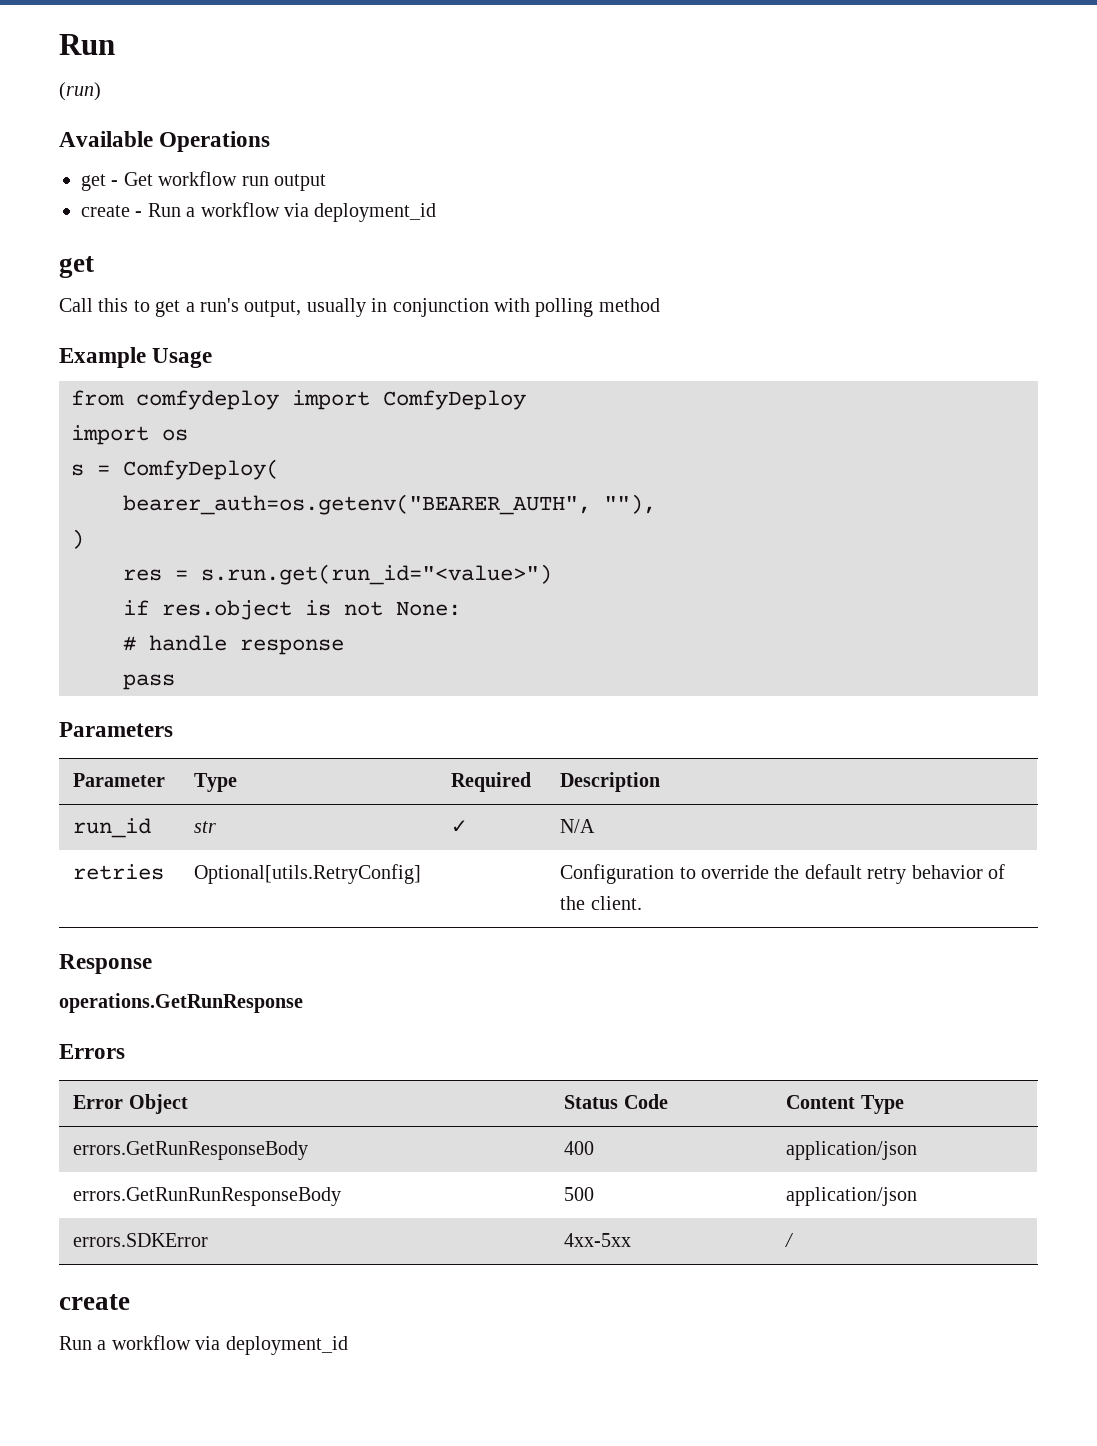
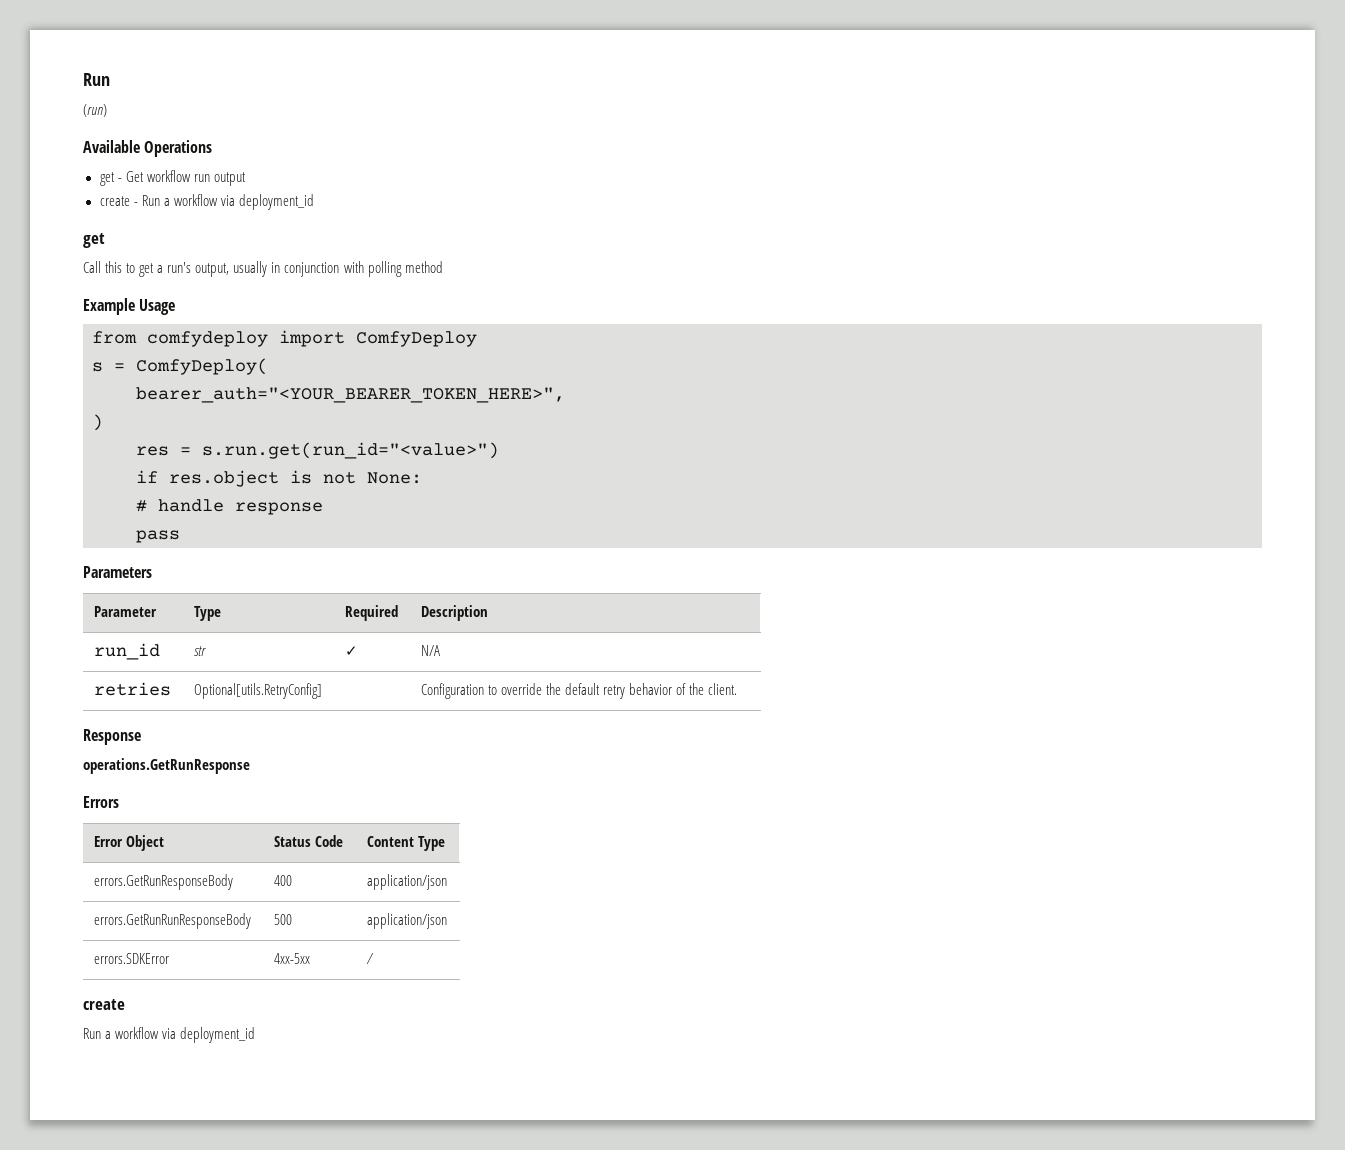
[71,425,188,445] // import os -> (477, 339) none
[123,494,656,515] bearer_auth=os.getenv("BEARER_AUTH", ""), -> [136,387,565,403] bearer_auth="<YOUR_BEARER_TOKEN_HERE>",

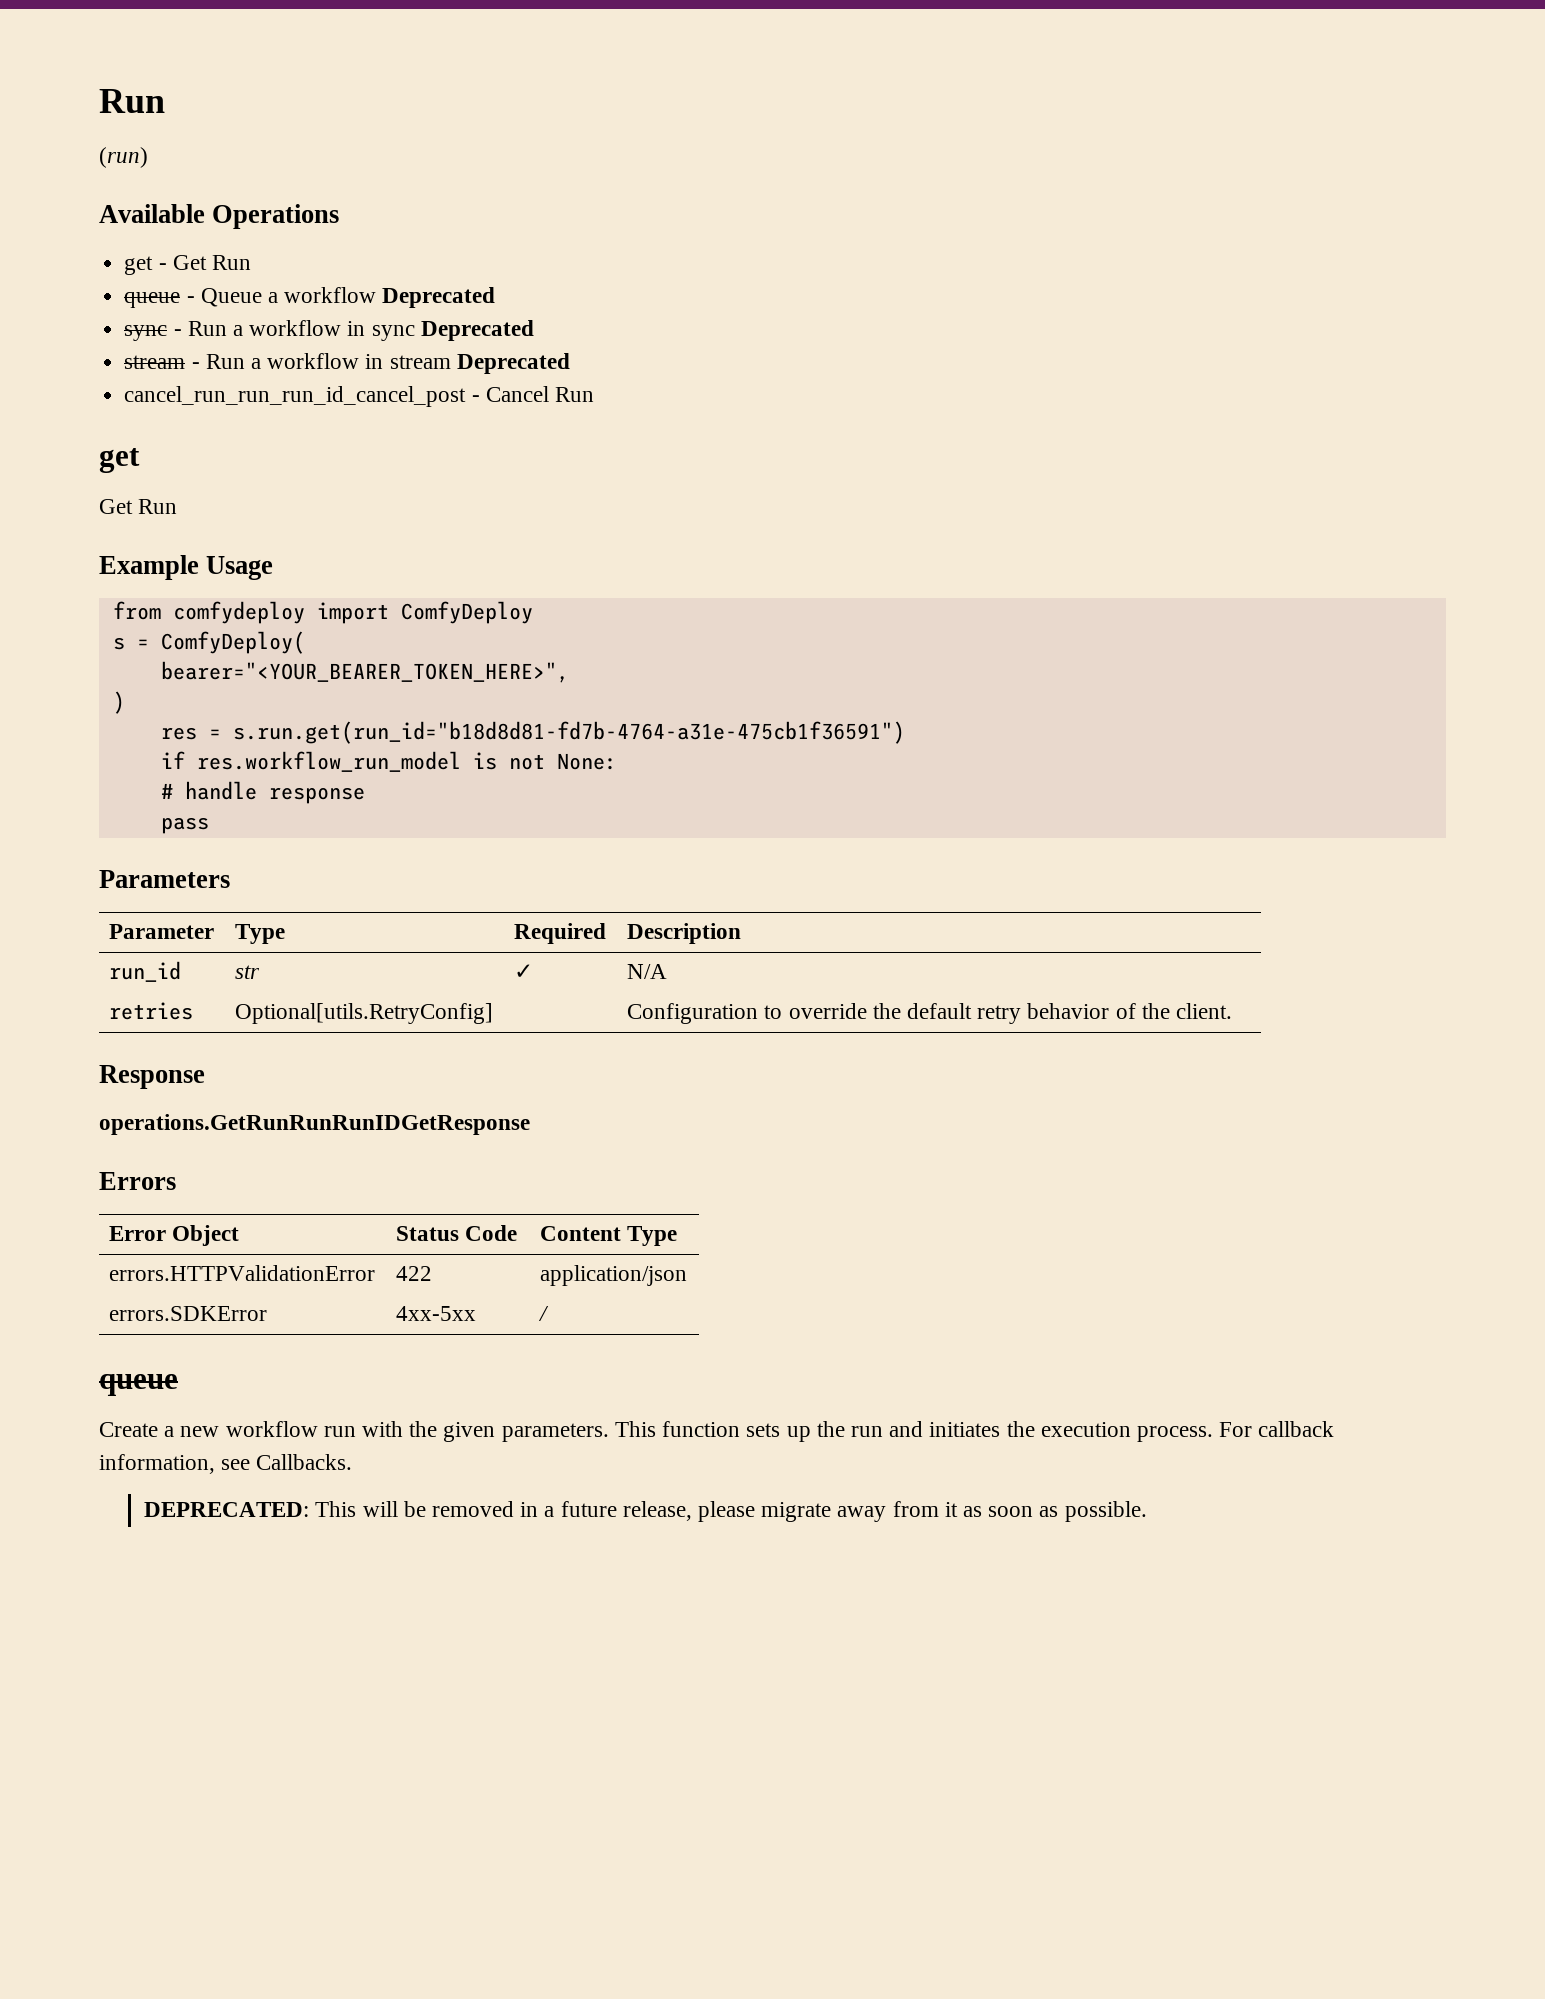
[146,170,246,186] [99,194,314,210] [83,233,105,248] [83,261,443,277] workflow run output // create - Run a workflow via deployment_id // get // Call this to get a run's output, usually in conjunction with polling method -> [211,255,251,270] [124,287,496,308] [124,320,534,341] [124,353,570,374] [124,386,594,407] [99,448,140,473] [99,499,178,514] Run // queue - Queue a workflow Deprecated // sync - Run a workflow in sync Deprecated // stream - Run a workflow in stream Deprecated // cancel_run_run_run_id_cancel_post - Cancel Run // get // Get Run
[136,387,565,403] bearer_auth="<YOUR_BEARER_TOKEN_HERE>", -> [160,661,569,683] bearer="<YOUR_BEARER_TOKEN_HERE>",
[202,442,499,459] s.run.get(run_id="<value>") -> [232,721,905,744] s.run.get(run_id="b18d8d81-fd7b-4764-a31e-475cb1f36591")
[169,470,279,487] res.object -> [196,751,461,772] res.workflow_run_model
[83,758,250,774] operations.GetRunResponse -> [99,1114,530,1135] operations.GetRunRunRunIDGetResponse
[94,874,234,890] [274,875,293,886] [367,874,448,890] [94,913,252,929] [274,914,293,925] errors.GetRunResponseBody | 400 | application/json // errors.GetRunRunResponseBody | 500 -> [109,1265,376,1281] [396,1266,433,1281] errors.HTTPValidationError | 422
[83,999,125,1010] [83,1027,256,1043] create // Run a workflow via deployment_id -> [99,1374,178,1396] [99,1421,1335,1442] [99,1454,353,1474] [144,1501,1147,1522] queue // Create a new workflow run with the given parameters. This function sets up the run and initiates the execution process. For callback information, see Callbacks. // DEPRECATED: This will be removed in a future release, please migrate away from it as soon as possible.

